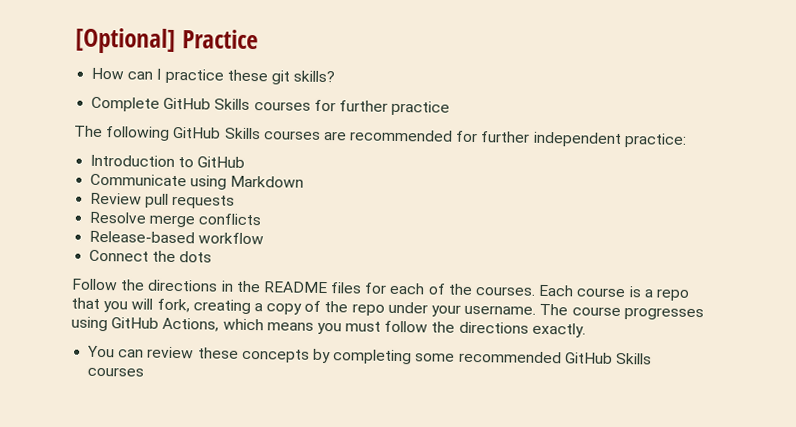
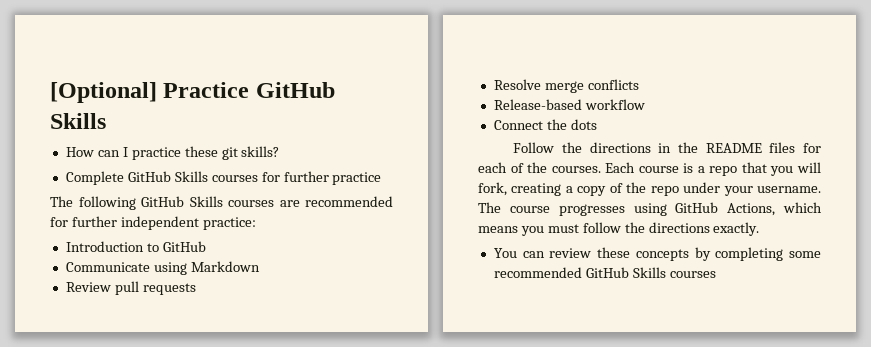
(259, 39) none -> [255,82,335,98] [50,113,106,129] GitHub Skills

